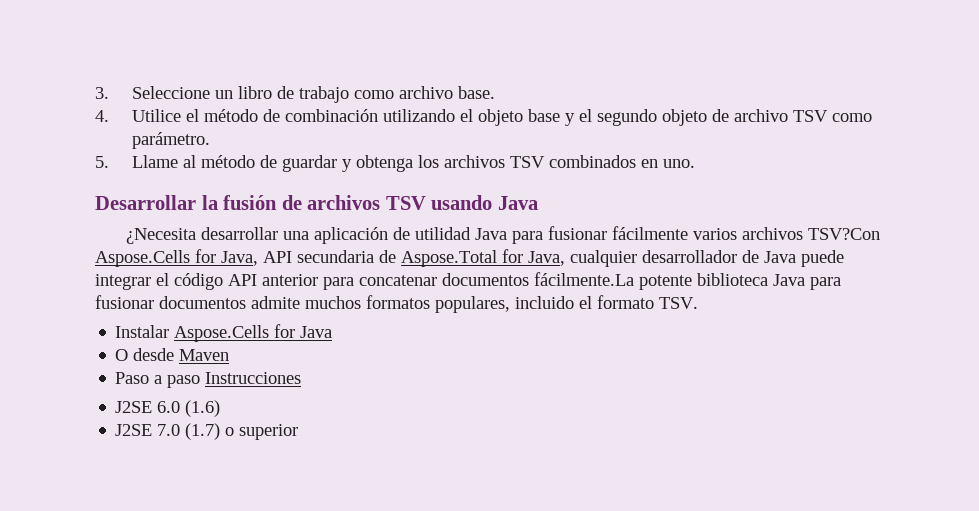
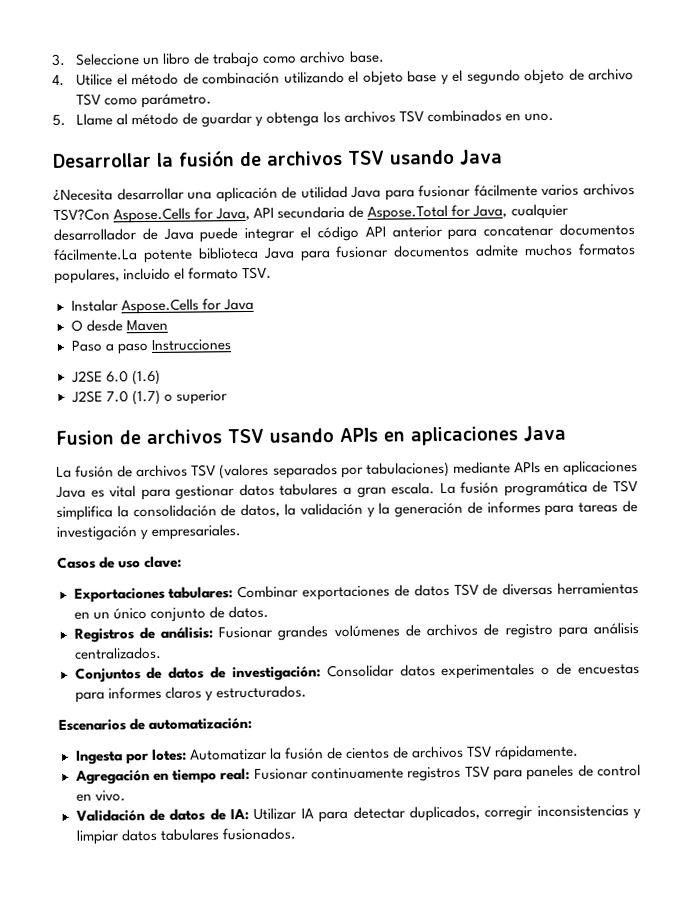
(299, 432) none -> [55,425,566,446] [56,460,638,480] [55,480,638,501] [56,500,638,521] [56,524,242,541] [57,555,183,569] [73,582,639,603] [73,605,269,623] [73,622,640,643] [74,646,162,660] [74,662,641,683] [74,685,307,703] [58,716,253,731] [75,744,580,765] [74,764,642,785] [75,790,126,802] [75,805,641,823] [75,827,296,845] // Fusion de archivos TSV usando APIs en aplicaciones Java // La fusión de archivos TSV (valores separados por tabulaciones) mediante APIs en aplicaciones Java es vital para gestionar datos tabulares a gran escala. La fusión programática de TSV simplifica la consolidación de datos, la validación y la generación de informes para tareas de investigación y empresariales. // Casos de uso clave: // Exportaciones tabulares: Combinar exportaciones de datos TSV de diversas herramientas en un único conjunto de datos. // Registros de análisis: Fusionar grandes volúmenes de archivos de registro para análisis centralizados. // Conjuntos de datos de investigación: Consolidar datos experimentales o de encuestas para informes claros y estructurados. // Escenarios de automatización: // Ingesta por lotes: Automatizar la fusión de cientos de archivos TSV rápidamente. // Agregación en tiempo real: Fusionar continuamente registros TSV para paneles de control en vivo. // Validación de datos de IA: Utilizar IA para detectar duplicados, corregir inconsistencias y limpiar datos tabulares fusionados.

